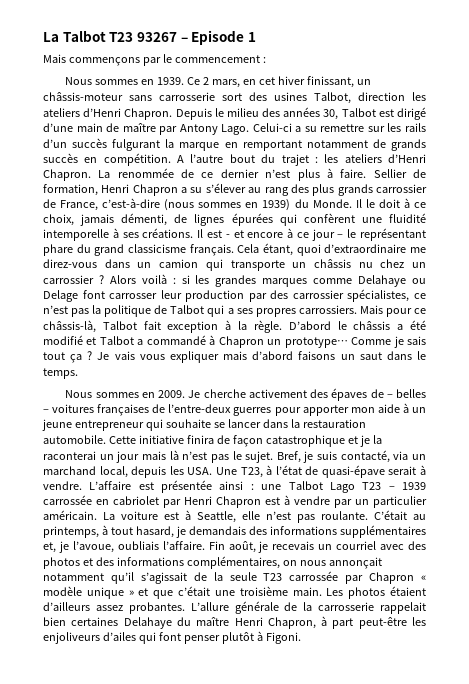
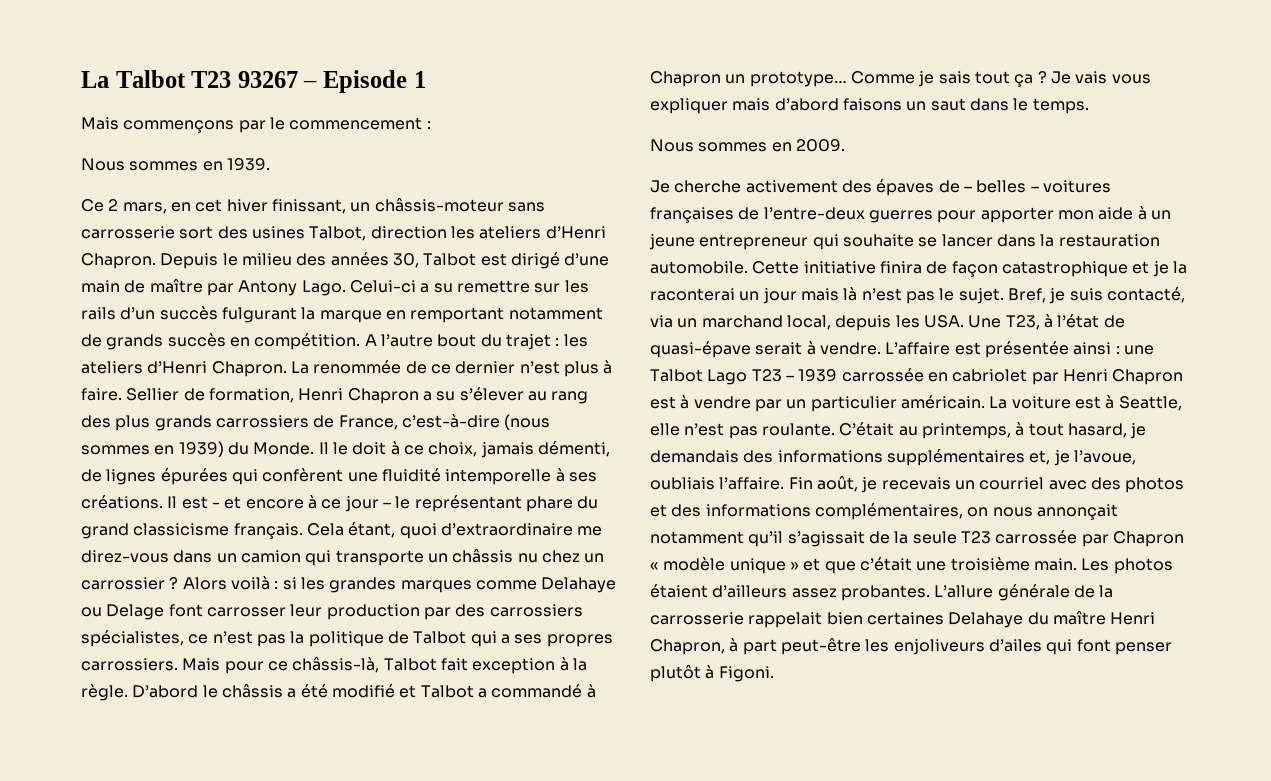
(185, 81) none -> (270, 164) //
[376,184,428,193] carrossier -> [215,415,309,428] carrossiers
[292,290,344,299] carrossier -> [489,604,583,617] carrossiers
(186, 394) none -> (845, 145) //

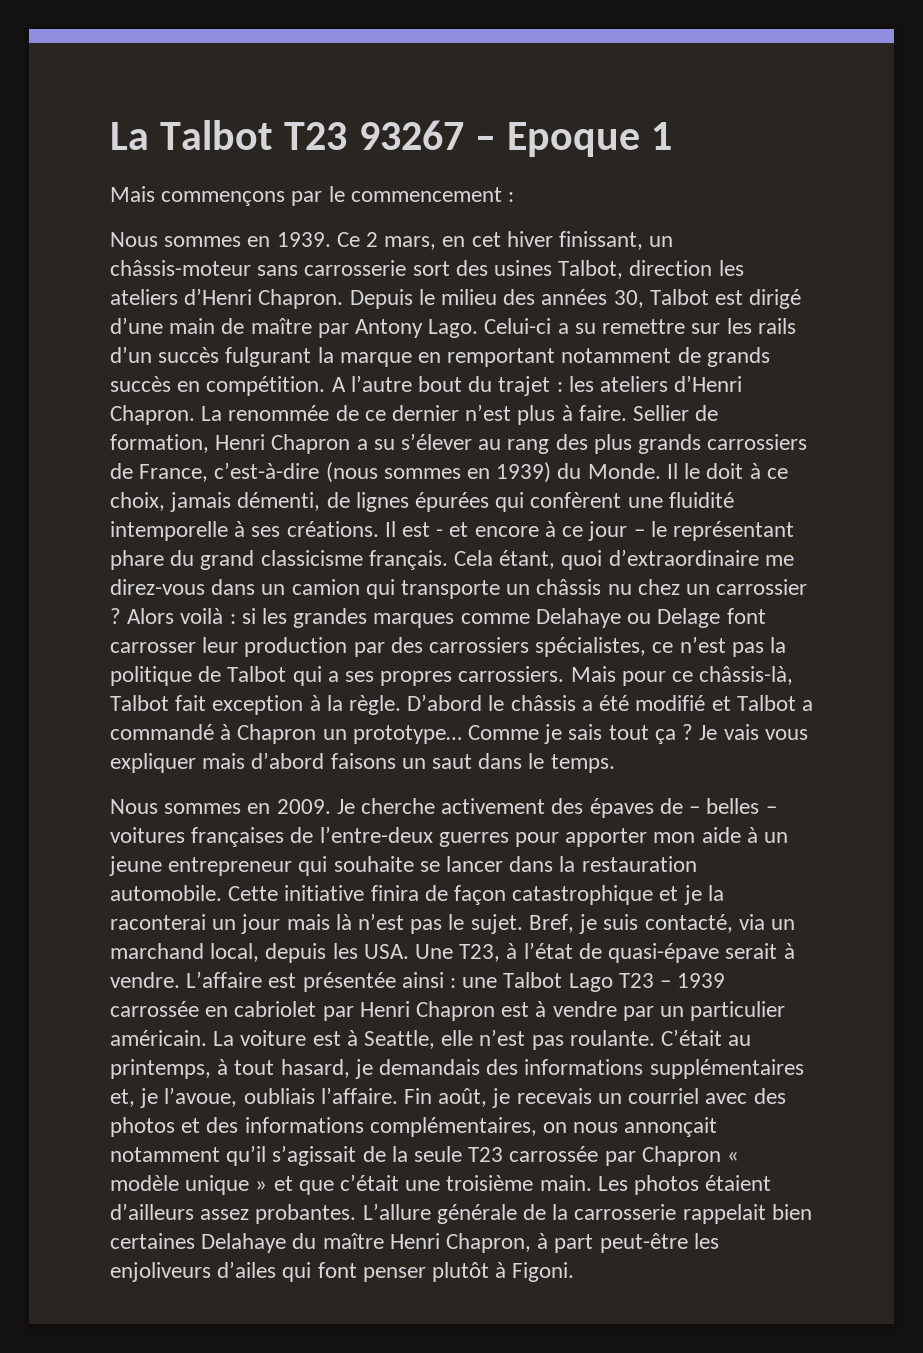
[323,70,408,93] Episode -> [507,122,641,157] Epoque
(270, 164) // -> (331, 239) none
(845, 145) // -> (331, 806) none

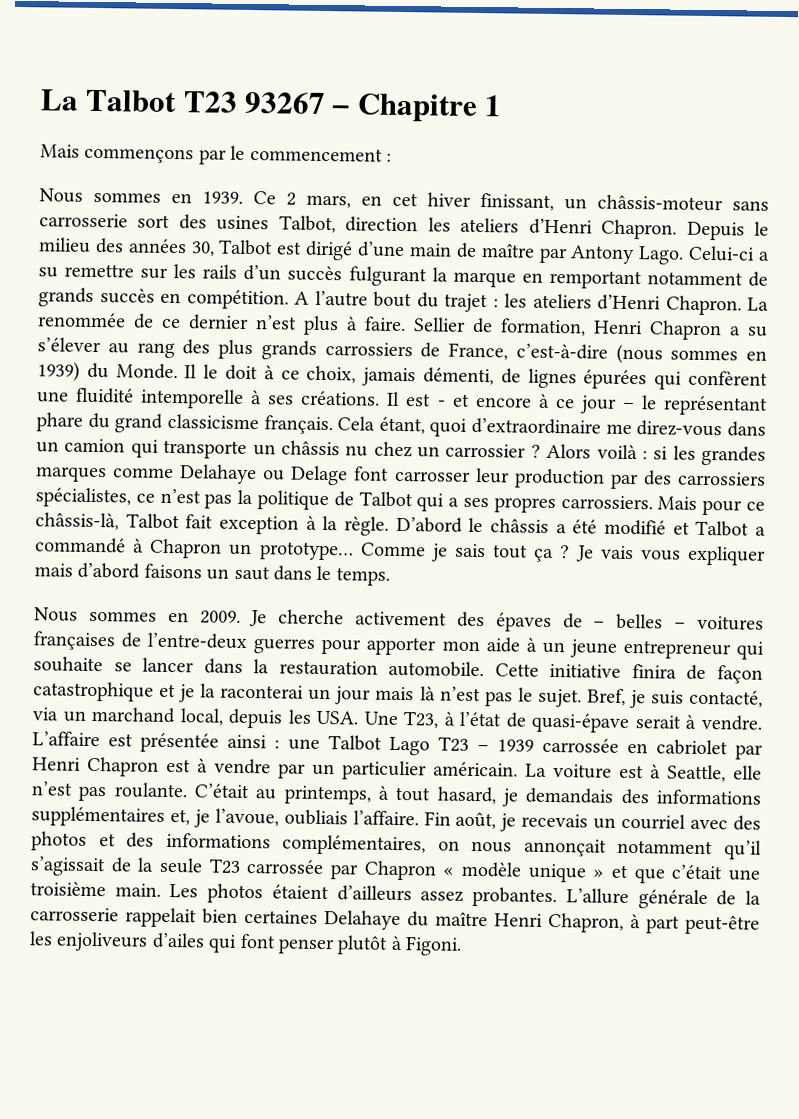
[507,122,641,157] Epoque -> [356,93,478,122] Chapitre

